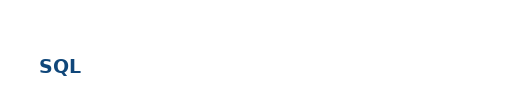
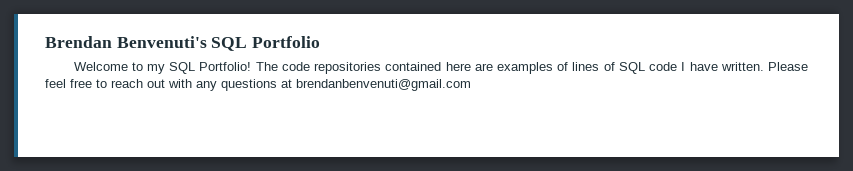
[39,59,81,76] SQL -> [45,36,321,51] [73,62,808,74] [45,79,471,91] Brendan Benvenuti's SQL Portfolio // Welcome to my SQL Portfolio! The code repositories contained here are examples of lines of SQL code I have written. Please feel free to reach out with any questions at brendanbenvenuti@gmail.com

